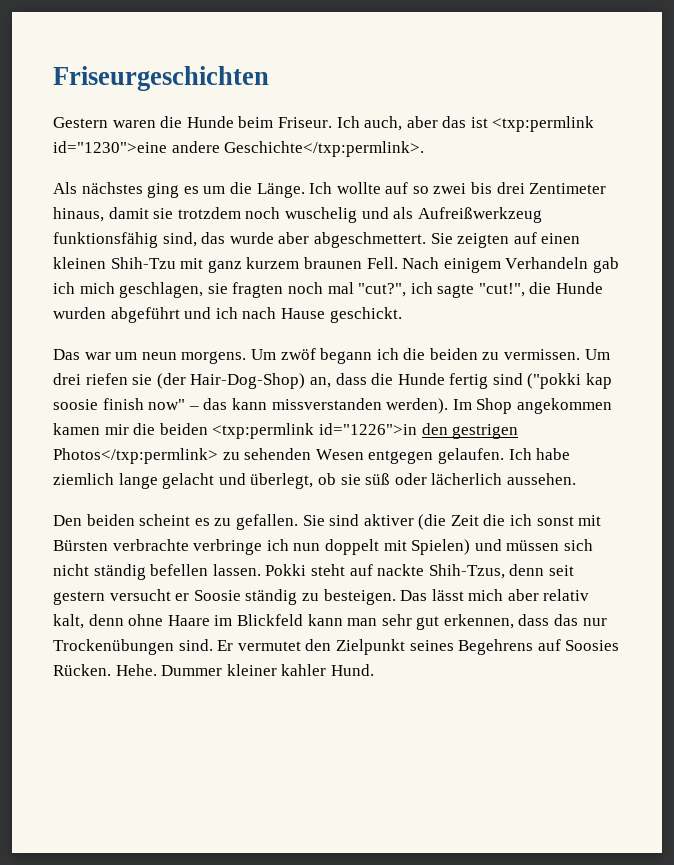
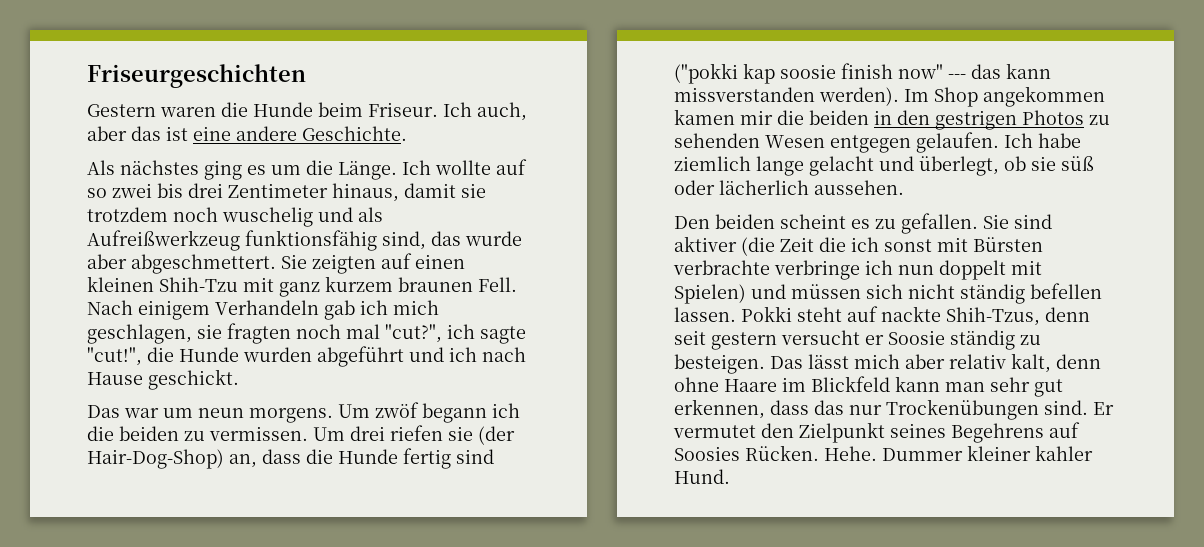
[492,116,595,132] [53,141,425,157] <txp:permlink id="1230">eine andere Geschichte</txp:permlink>. -> [193,126,407,141] eine andere Geschichte.
[188,406,199,410] – -> [948,74,966,79] ---
[212,423,417,439] <txp:permlink id="1226">in -> [874,110,892,125] in
[53,448,218,464] Photos</txp:permlink> -> [1022,110,1084,125] Photos

